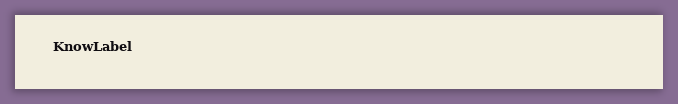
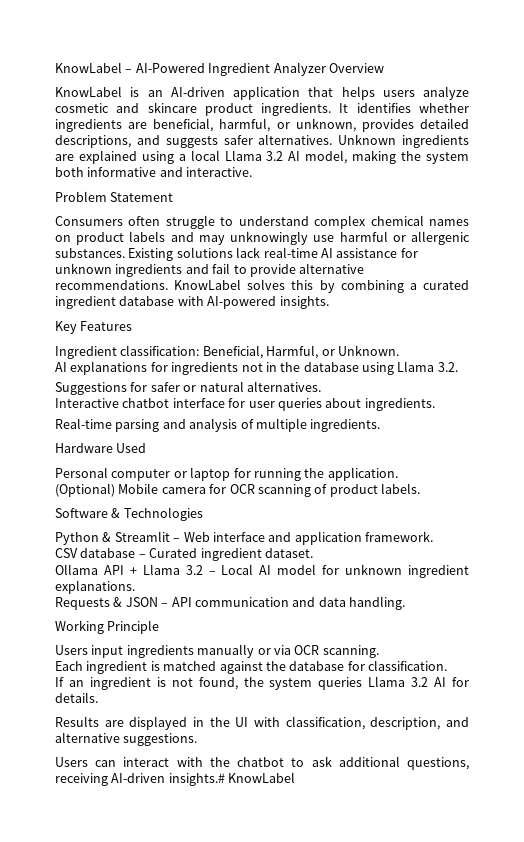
[53,41,132,51] KnowLabel -> [55,62,384,76] [55,86,469,100] [55,102,469,116] [55,118,469,132] [55,134,469,148] [55,150,470,164] [55,167,253,177] [55,191,174,202] [55,215,469,229] [55,231,471,245] [55,247,418,261] [55,263,365,277] [55,279,470,293] [55,296,329,309] [55,321,133,334] [55,345,399,359] [55,361,458,375] [55,381,321,395] [55,398,435,411] [55,418,381,432] [55,443,147,453] [55,467,398,481] [55,483,420,497] [55,507,203,521] [55,531,433,545] [55,548,313,561] [55,564,470,578] [55,580,135,594] [55,596,405,610] [55,620,160,634] [55,644,379,658] [55,660,447,674] [55,676,470,690] [55,692,98,703] [55,716,469,730] [55,732,198,746] [55,756,470,770] [55,772,296,786] KnowLabel – AI-Powered Ingredient Analyzer Overview // KnowLabel is an AI-driven application that helps users analyze cosmetic and skincare product ingredients. It identifies whether ingredients are beneficial, harmful, or unknown, provides detailed descriptions, and suggests safer alternatives. Unknown ingredients are explained using a local Llama 3.2 AI model, making the system both informative and interactive. // Problem Statement // Consumers often struggle to understand complex chemical names on product labels and may unknowingly use harmful or allergenic substances. Existing solutions lack real-time AI assistance for unknown ingredients and fail to provide alternative recommendations. KnowLabel solves this by combining a curated ingredient database with AI-powered insights. // Key Features // Ingredient classification: Beneficial, Harmful, or Unknown. // AI explanations for ingredients not in the database using Llama 3.2. // Suggestions for safer or natural alternatives. // Interactive chatbot interface for user queries about ingredients. // Real-time parsing and analysis of multiple ingredients. // Hardware Used // Personal computer or laptop for running the application. // (Optional) Mobile camera for OCR scanning of product labels. // Software & Technologies // Python & Streamlit – Web interface and application framework. // CSV database – Curated ingredient dataset. // Ollama API + Llama 3.2 – Local AI model for unknown ingredient explanations. // Requests & JSON – API communication and data handling. // Working Principle // Users input ingredients manually or via OCR scanning. // Each ingredient is matched against the database for classification. // If an ingredient is not found, the system queries Llama 3.2 AI for details. // Results are displayed in the UI with classification, description, and alternative suggestions. // Users can interact with the chatbot to ask additional questions, receiving AI-driven insights.# KnowLabel

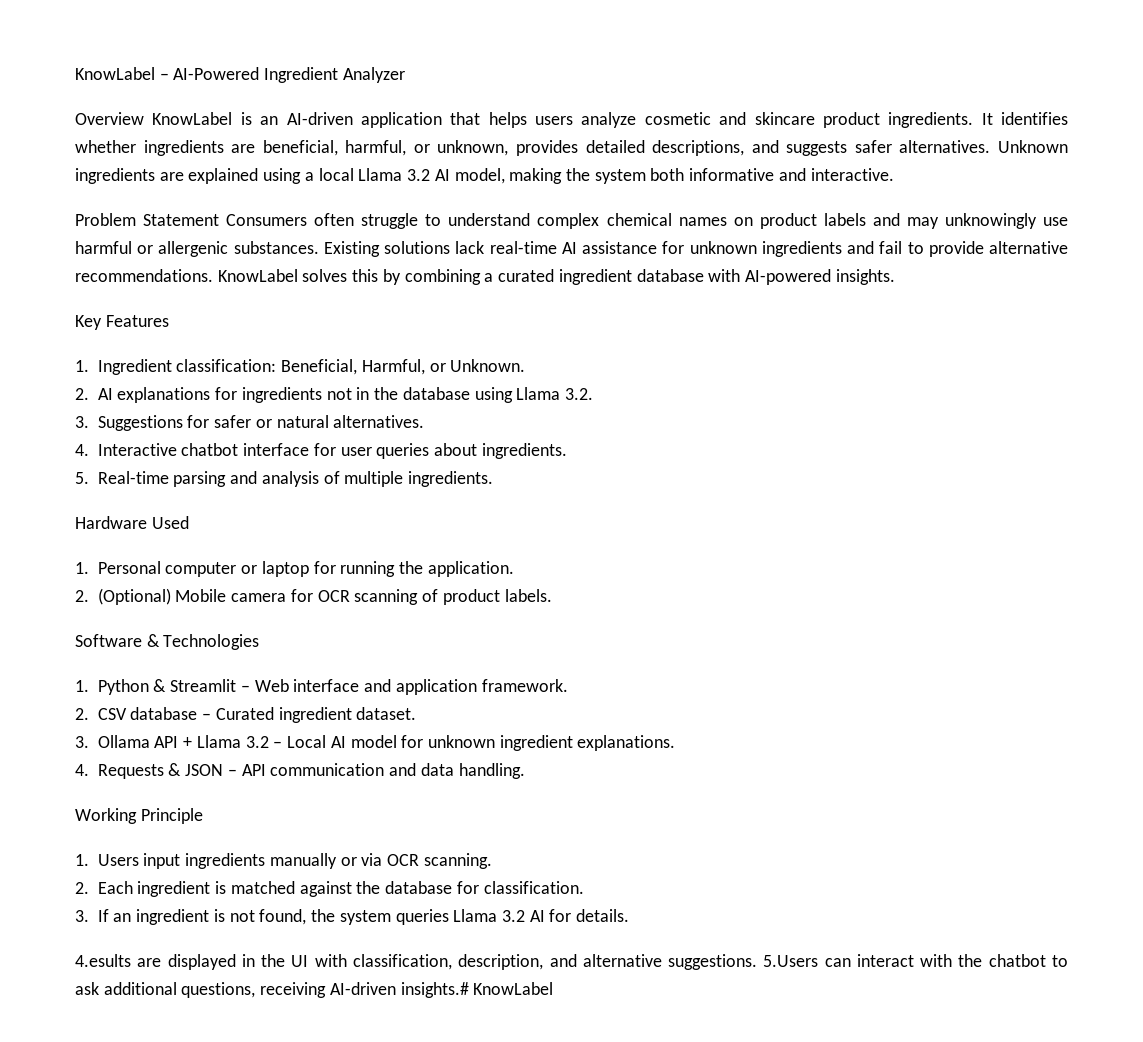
(326, 69) none -> (405, 75) //
(384, 68) // -> (144, 118) none
(174, 197) // -> (220, 220) none
(133, 326) none -> [75,360,89,372] 1.
(399, 350) none -> [75,388,89,400] 2.
(458, 367) none -> [75,416,89,428] 3.
(321, 386) none -> [75,444,89,456] 4.
(435, 404) none -> [75,472,89,484] 5.
(147, 448) none -> [75,562,89,574] 1.
(398, 474) none -> [75,590,89,602] 2.
(203, 514) none -> [75,680,89,692] 1.
(433, 536) none -> [75,708,89,720] 2.
(313, 553) none -> [75,736,89,748] 3.
(135, 587) none -> [75,764,89,776] 4.
(160, 627) none -> [75,854,89,866] 1.
(379, 651) none -> [75,882,89,894] 2.
(447, 665) none -> [75,910,89,922] 3.
[55,716,99,727] Results -> [75,954,131,967] 4.esults
[55,757,88,767] // Users -> [763,955,819,967] 5.Users

